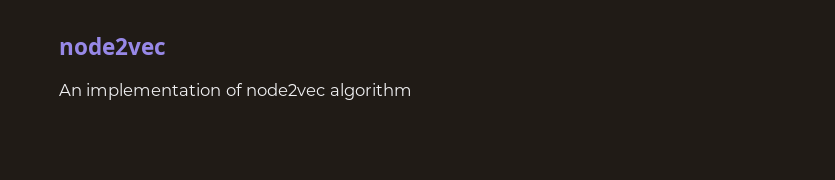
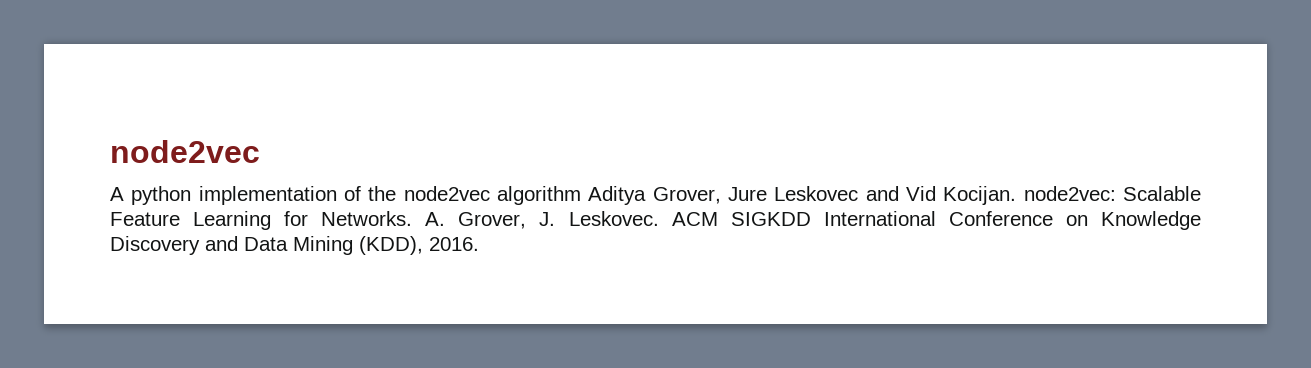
[59,84,82,96] An -> [110,186,192,205] A python
(243, 89) none -> [368,186,397,201] the
(412, 91) none -> [588,186,1202,205] [110,211,1202,230] [110,236,479,255] Aditya Grover, Jure Leskovec and Vid Kocijan. node2vec: Scalable Feature Learning for Networks. A. Grover, J. Leskovec. ACM SIGKDD International Conference on Knowledge Discovery and Data Mining (KDD), 2016.

